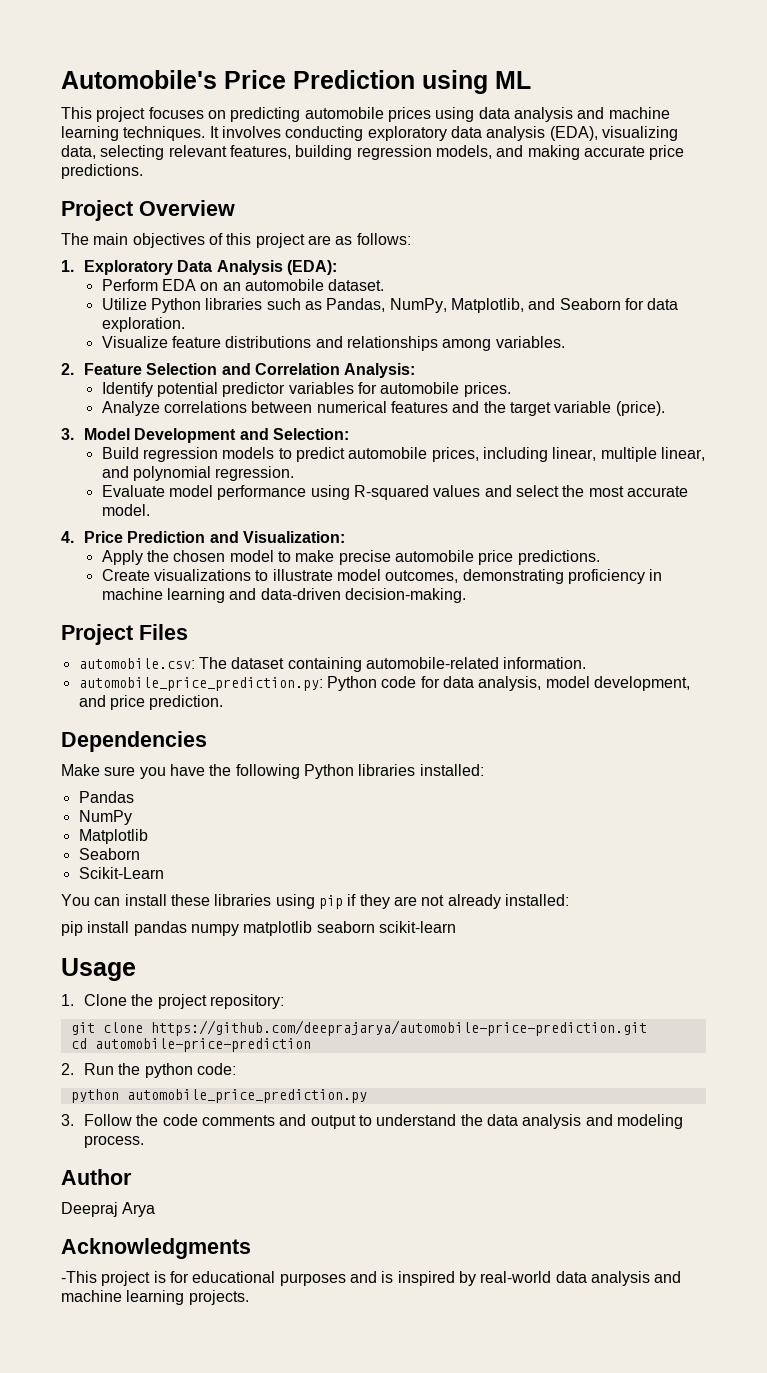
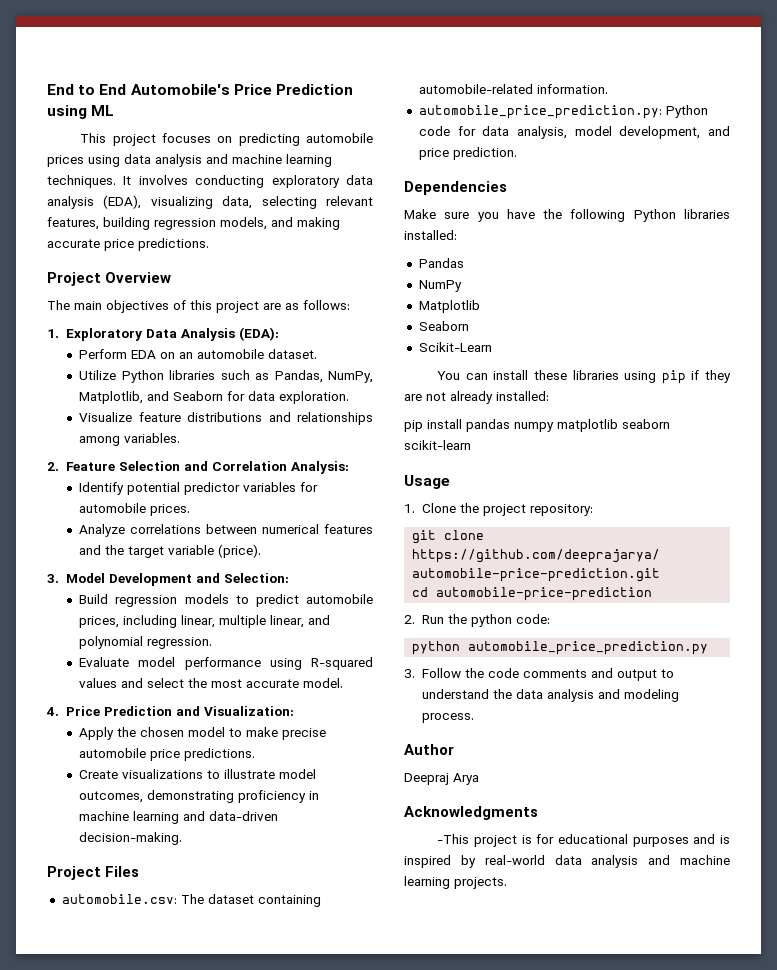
(61, 79) none -> [47,84,127,95] End to End

